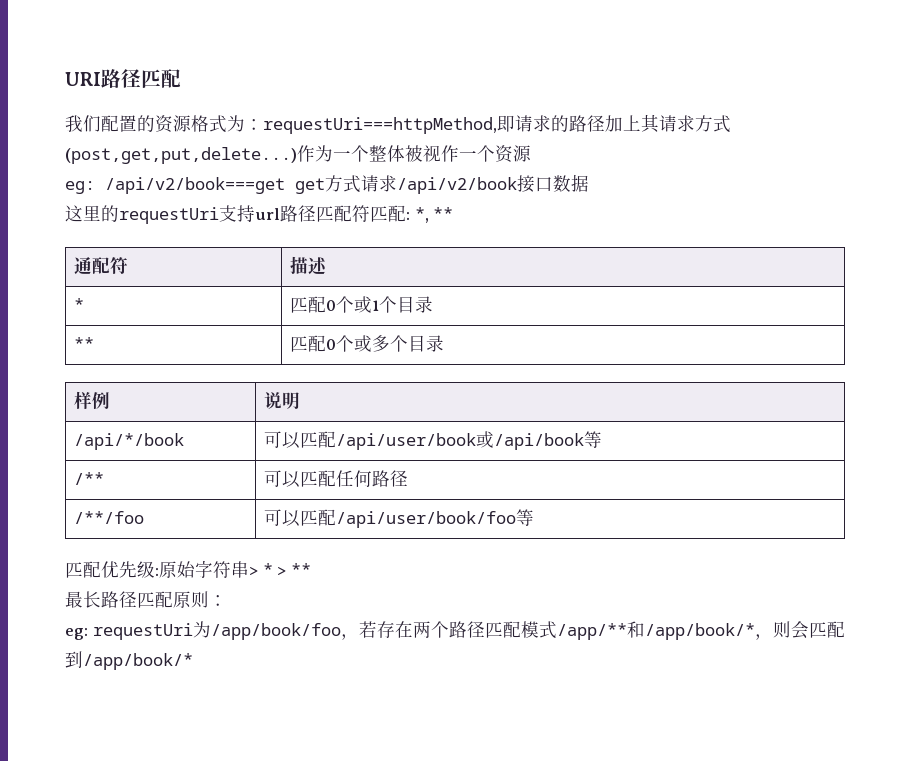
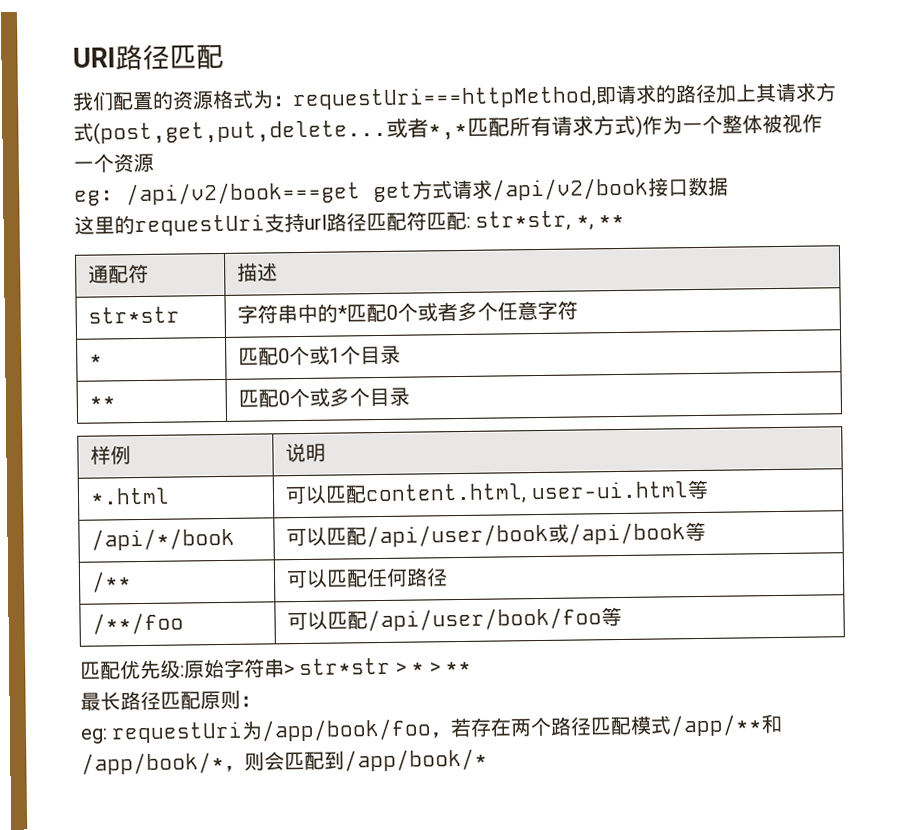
[65,147,297,164] (post,get,put,delete...) -> [93,115,643,145] (post,get,put,delete...或者*,*匹配所有请求方式)
(410, 216) none -> [475,210,572,232] str*str,
(328, 266) none -> [88,306,181,324] [237,300,579,324] // str*str | 字符串中的*匹配0个或者多个任意字符
(301, 400) none -> [90,487,171,505] [285,479,709,506] // *.html | 可以匹配content.html, user-ui.html等
(258, 571) none -> [299,657,407,676] str*str >

